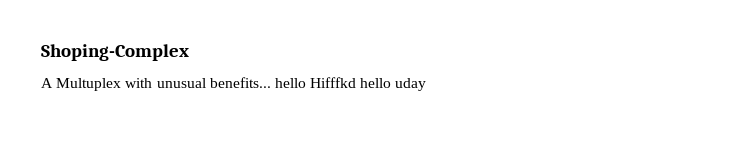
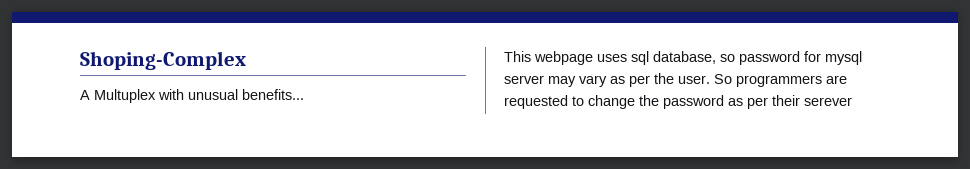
[274,77,427,91] hello Hifffkd hello uday -> [504,51,862,65] [504,73,847,87] [504,95,852,109] // This webpage uses sql database, so password for mysql server may vary as per the user. So programmers are requested to change the password as per their serever

